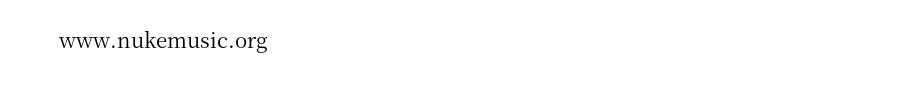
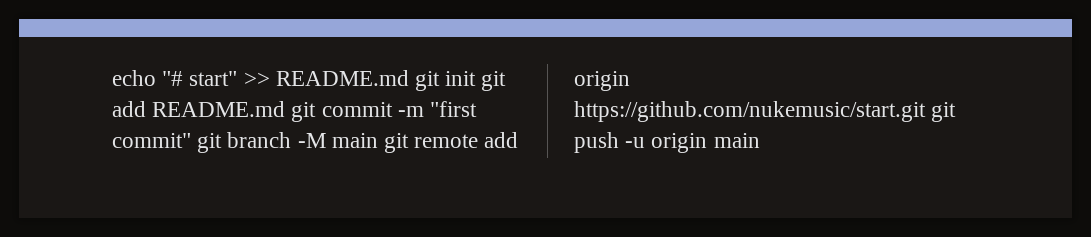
[58,30,268,53] www.nukemusic.org -> [112,70,507,91] [112,101,478,122] [112,132,519,153] [574,71,630,91] [574,101,957,122] [574,132,760,153] echo "# start" >> README.md git init git add README.md git commit -m "first commit" git branch -M main git remote add origin https://github.com/nukemusic/start.git git push -u origin main

